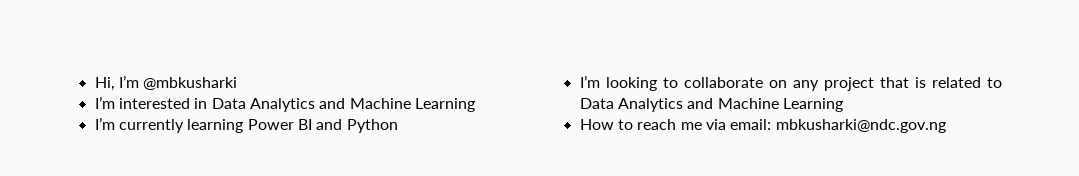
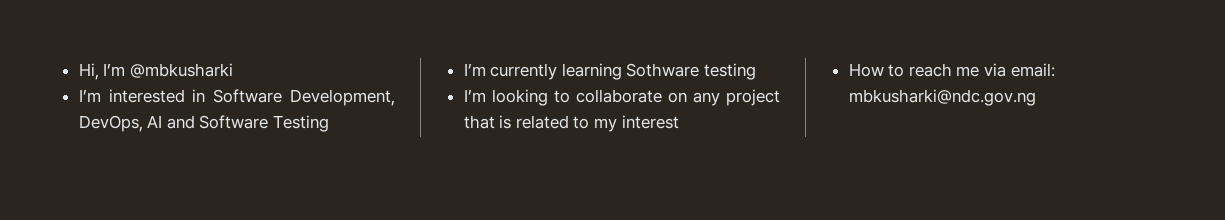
[211,98,475,112] Data Analytics and Machine Learning -> [213,89,395,106] [78,115,330,132] Software Development, DevOps, AI and Software Testing
[247,119,398,133] Power BI and Python -> [626,63,757,80] Sothware testing
[579,98,843,112] Data Analytics and Machine Learning -> [594,115,679,132] my interest

